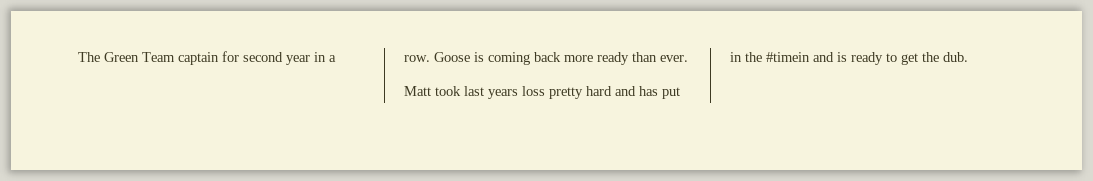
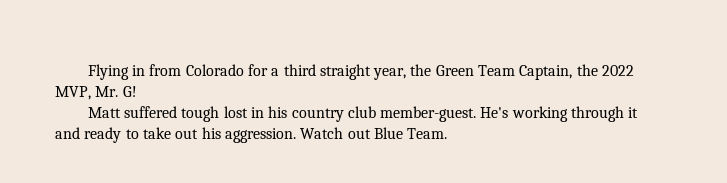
[78,51,688,65] [404,86,680,99] [730,52,968,65] The Green Team captain for second year in a row. Goose is coming back more ready than ever. // Matt took last years loss pretty hard and has put in the #timein and is ready to get the dub. -> [87,64,635,80] [55,86,137,100] [87,106,639,122] [55,127,448,143] Flying in from Colorado for a third straight year, the Green Team Captain, the 2022 MVP, Mr. G! // Matt suffered tough lost in his country club member-guest. He's working through it and ready to take out his aggression. Watch out Blue Team.

